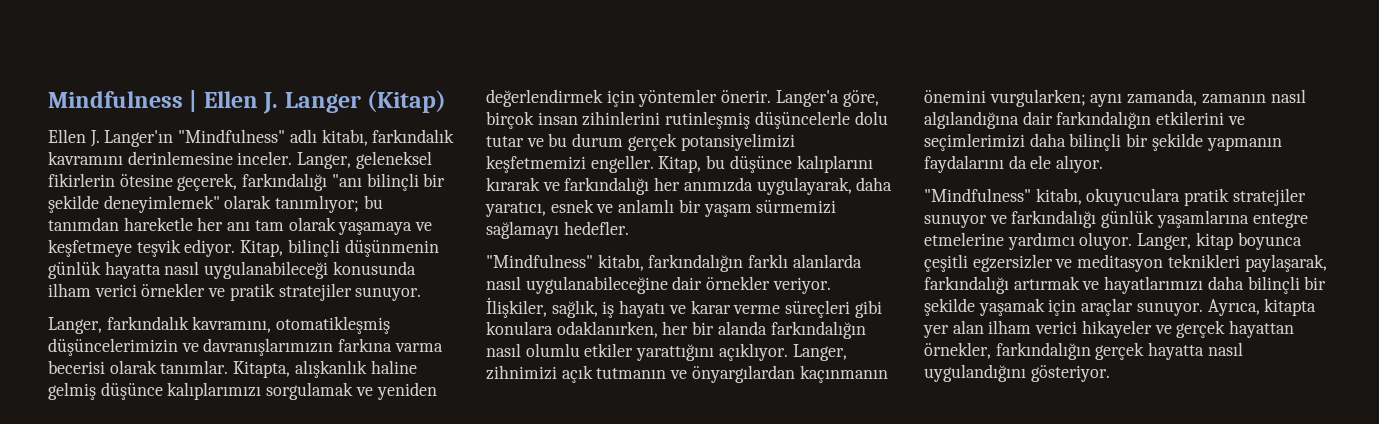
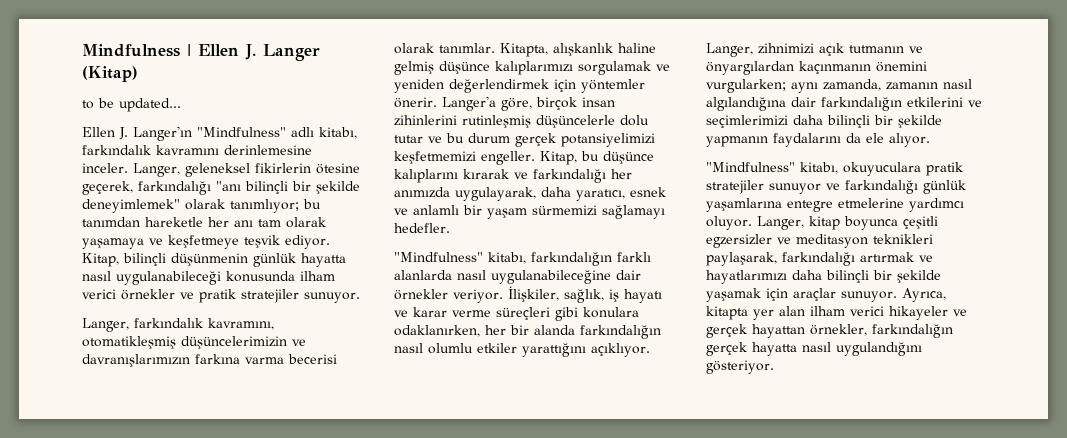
(447, 101) none -> [82,98,181,112] // to be updated...

